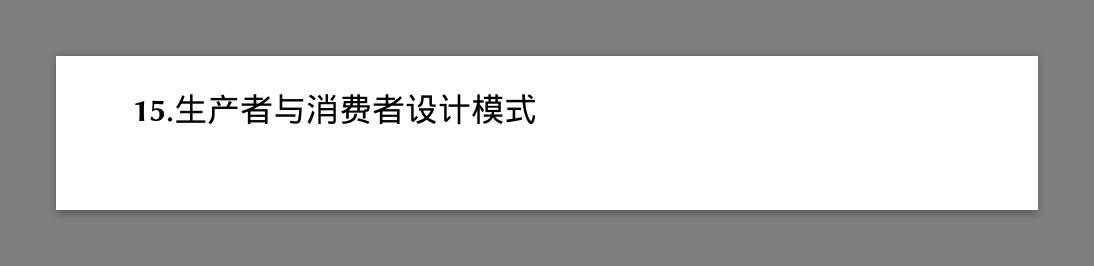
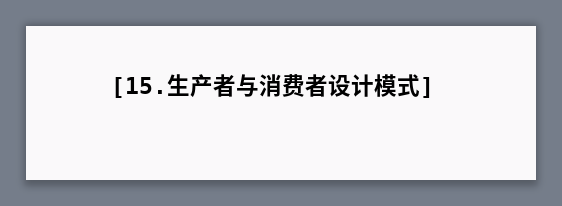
[132,100,174,122] 15. -> [111,77,167,98] [15.
(537, 109) none -> [420,77,434,98] ]

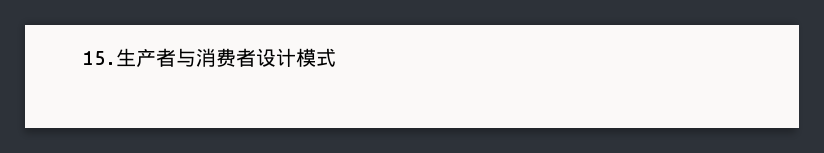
[111,77,167,98] [15. -> [83,51,116,65] 15.
[420,77,434,98] ] -> (336, 57) none

